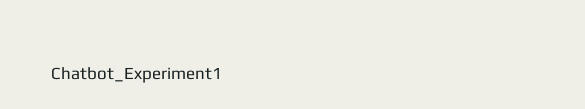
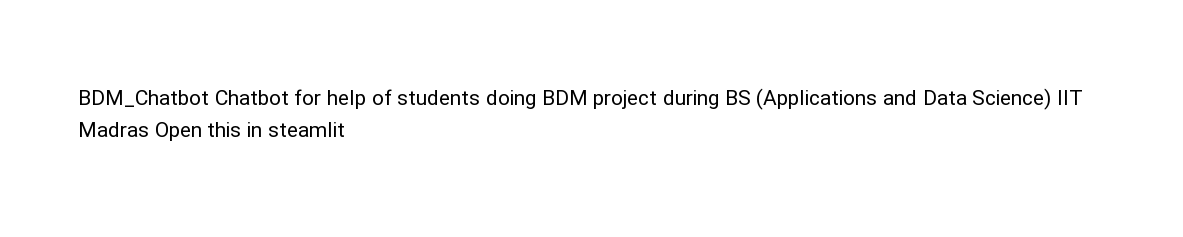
[51,67,222,83] Chatbot_Experiment1 -> [78,88,1084,110] [78,122,345,141] BDM_Chatbot Chatbot for help of students doing BDM project during BS (Applications and Data Science) IIT Madras Open this in steamlit

